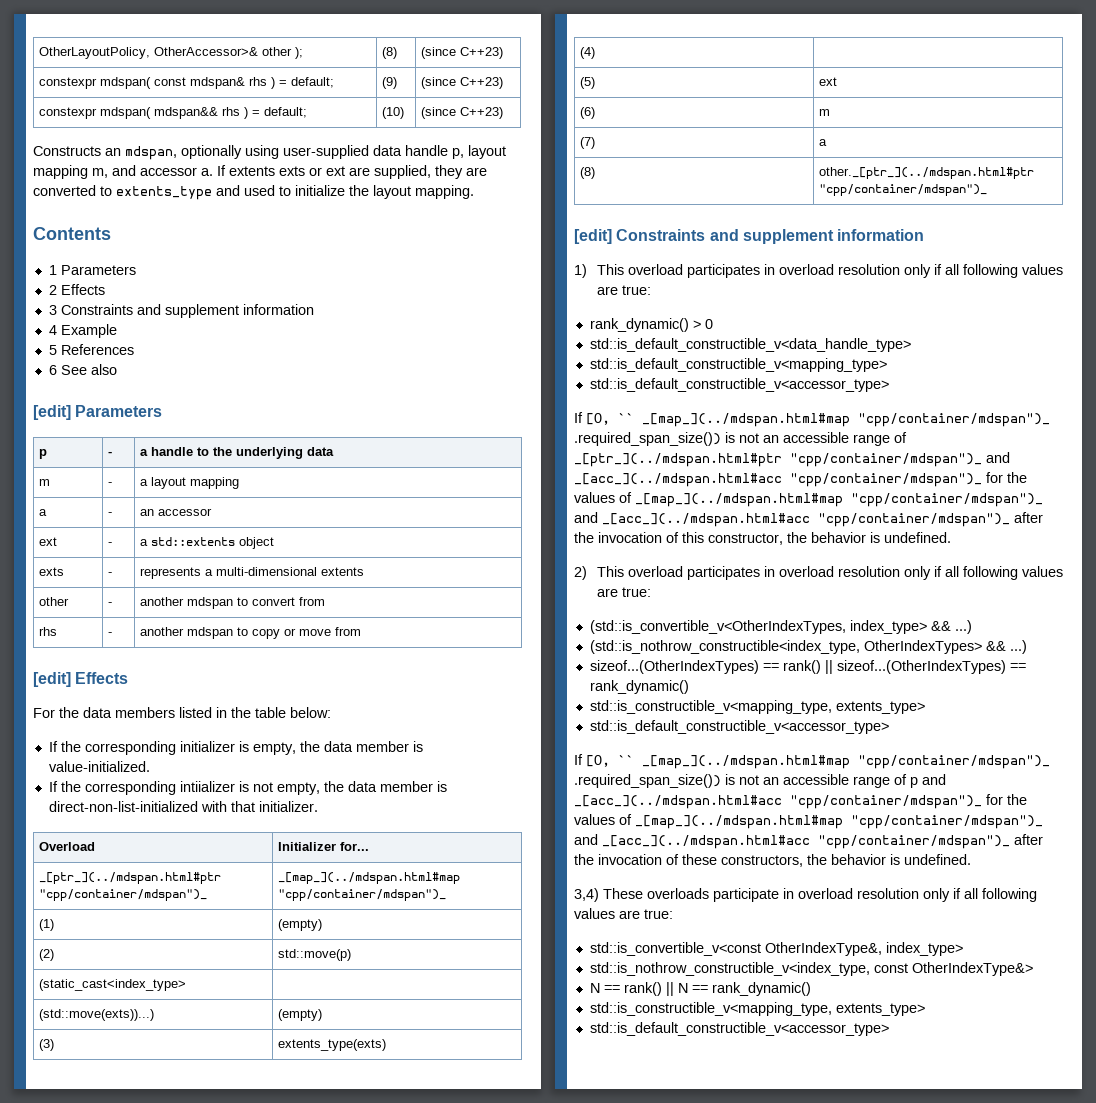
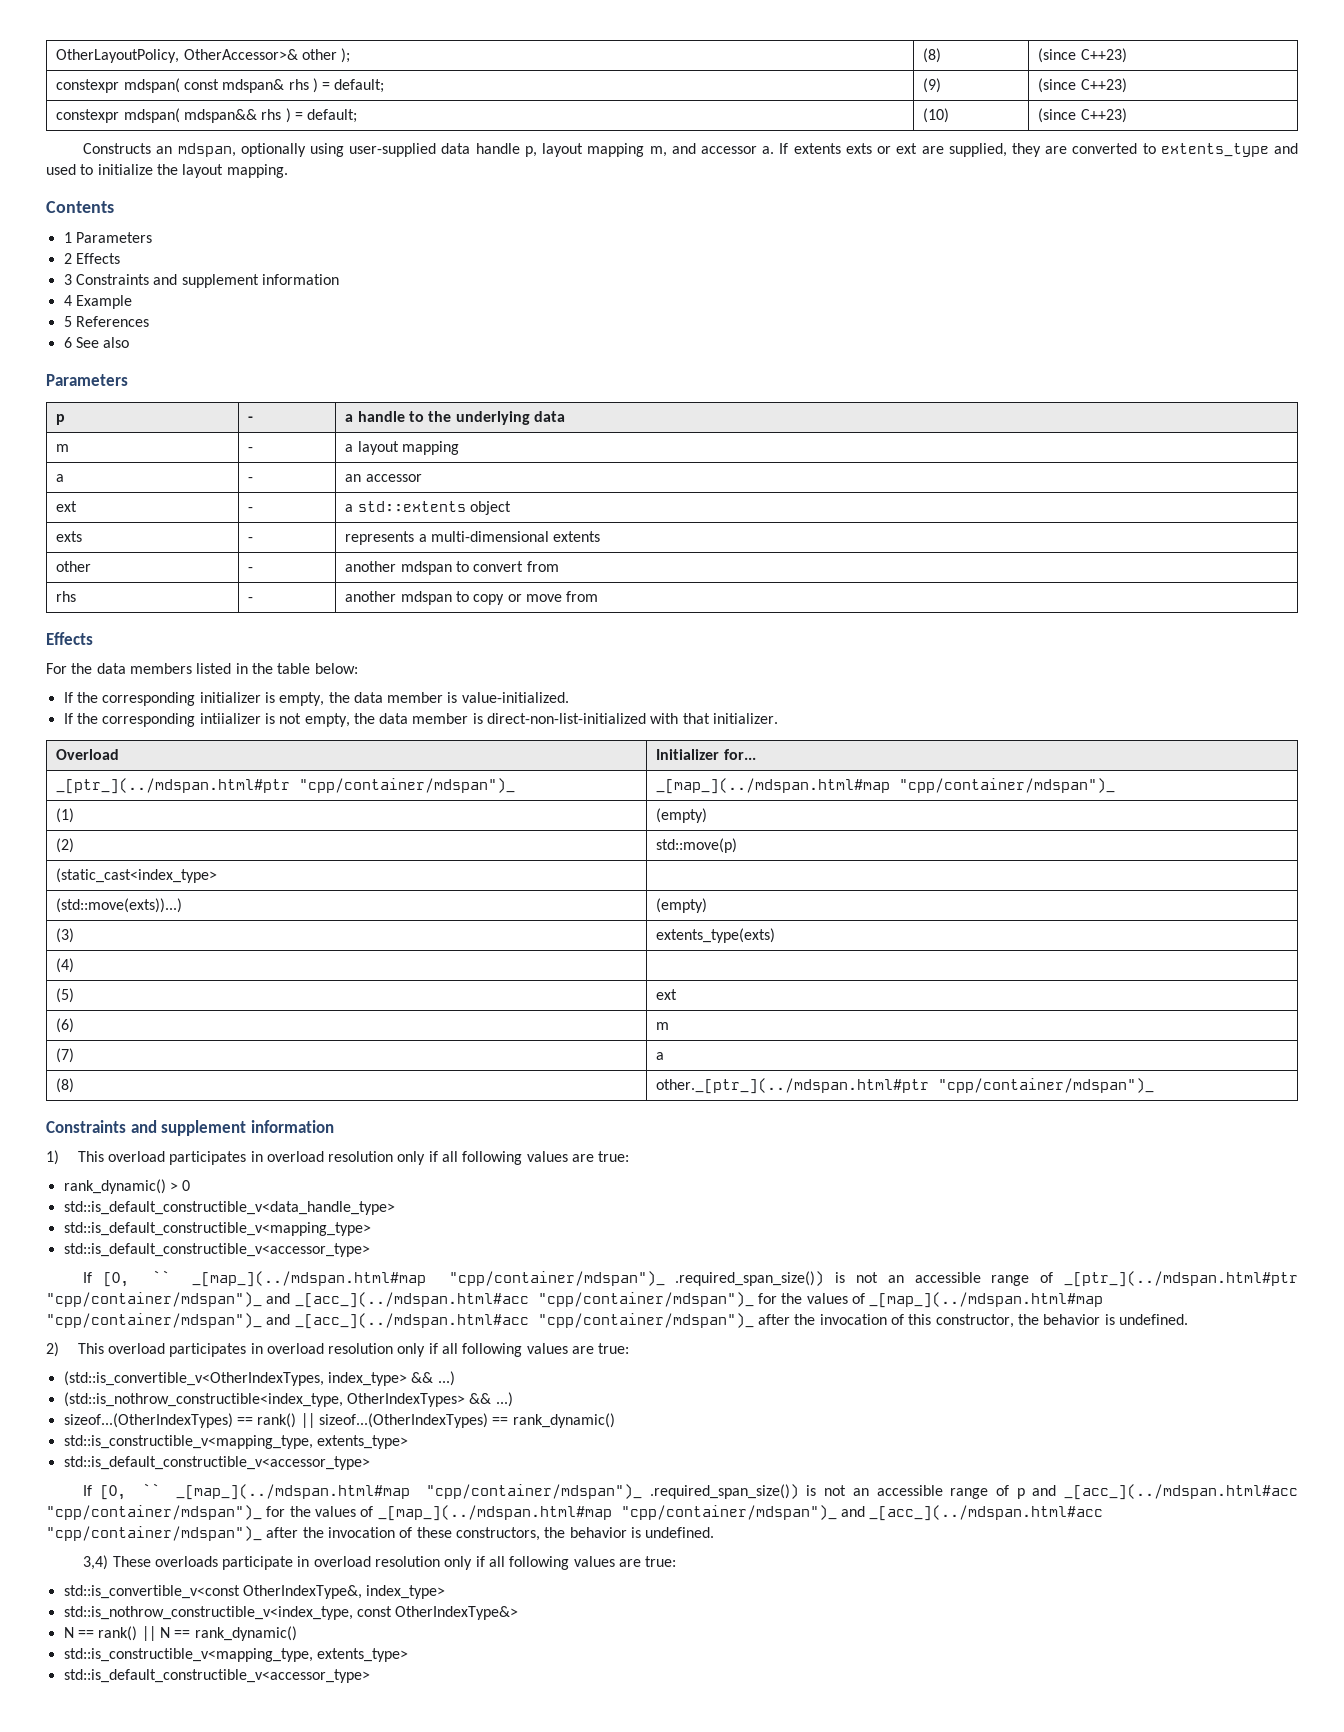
[33,405,71,420] [edit] -> (130, 342) none
[33,672,71,687] [edit] -> (599, 596) none
[574,229,612,244] [edit] -> (1155, 1085) none

